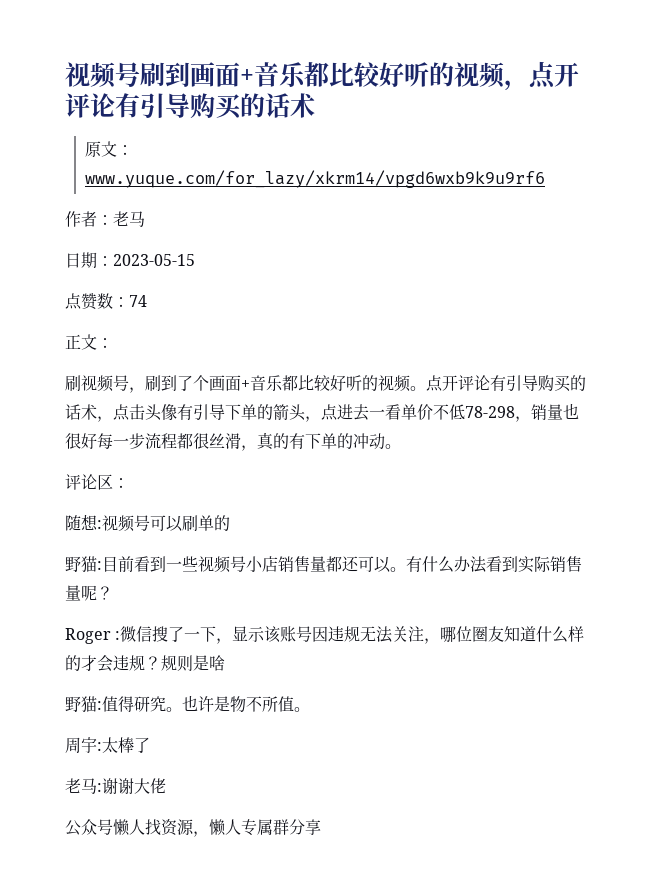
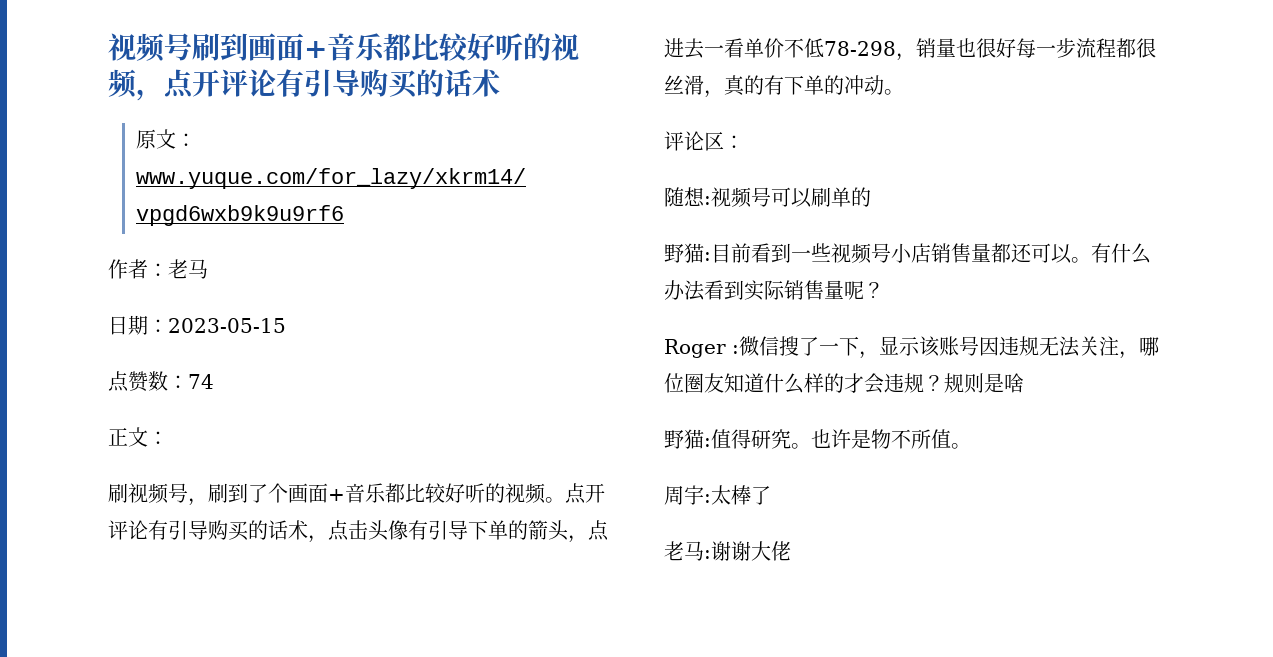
[65,819,321,837] // 公众号懒人找资源，懒人专属群分享 -> (791, 551) none

